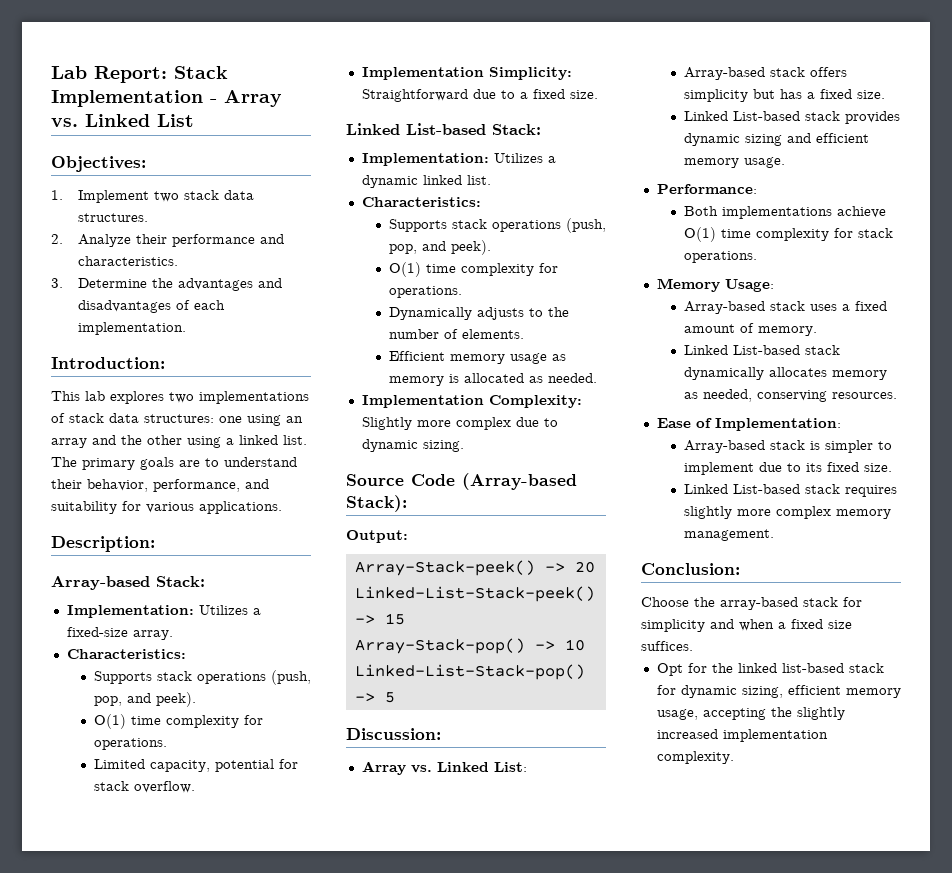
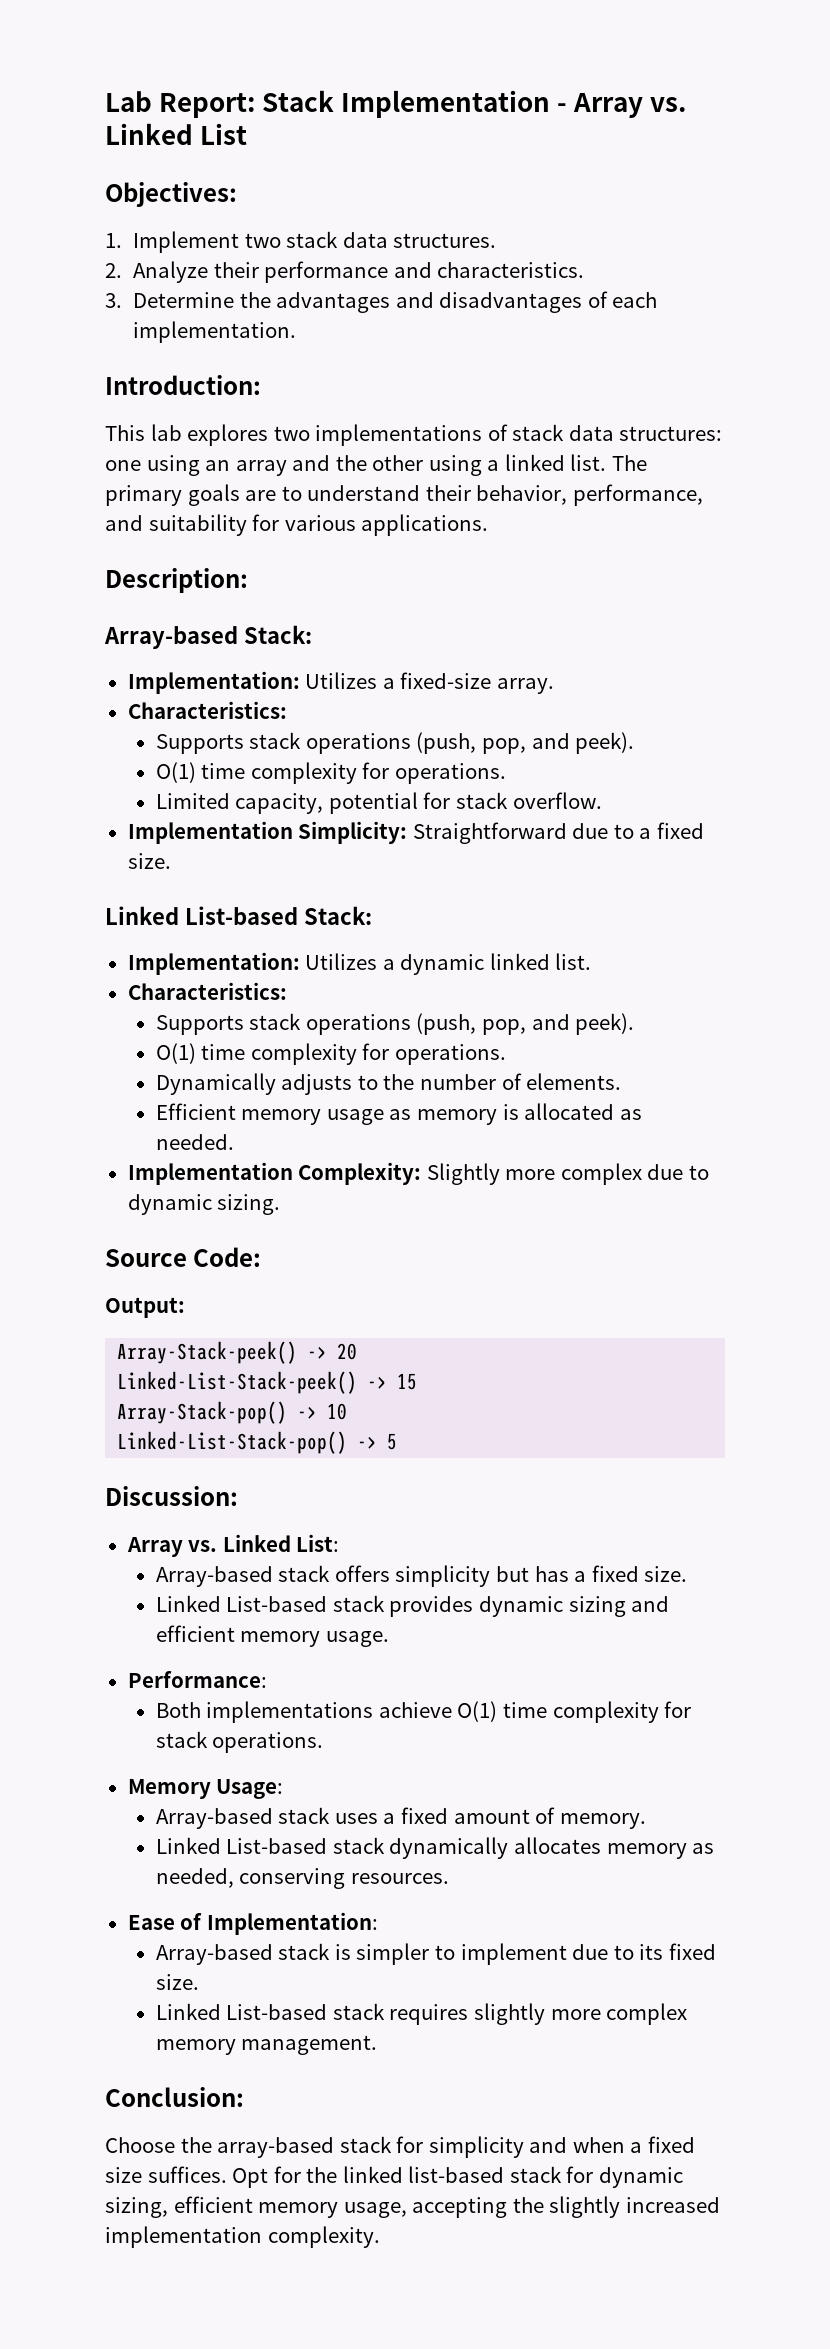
[411,473,577,490] [346,495,407,512] Code (Array-based Stack): -> [193,1247,262,1267] Code:
(693, 646) // -> (227, 2174) none

